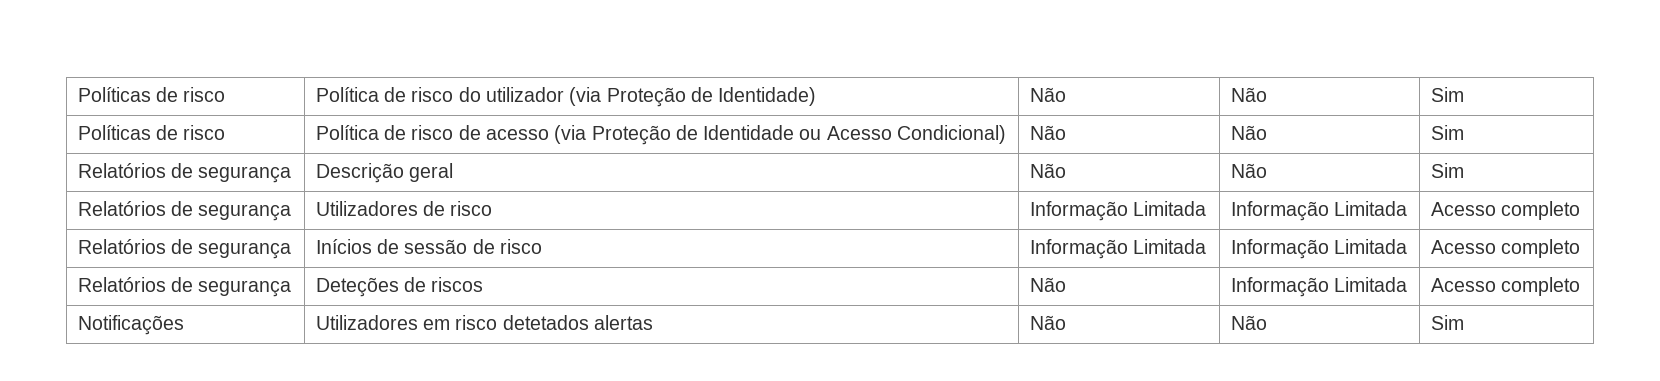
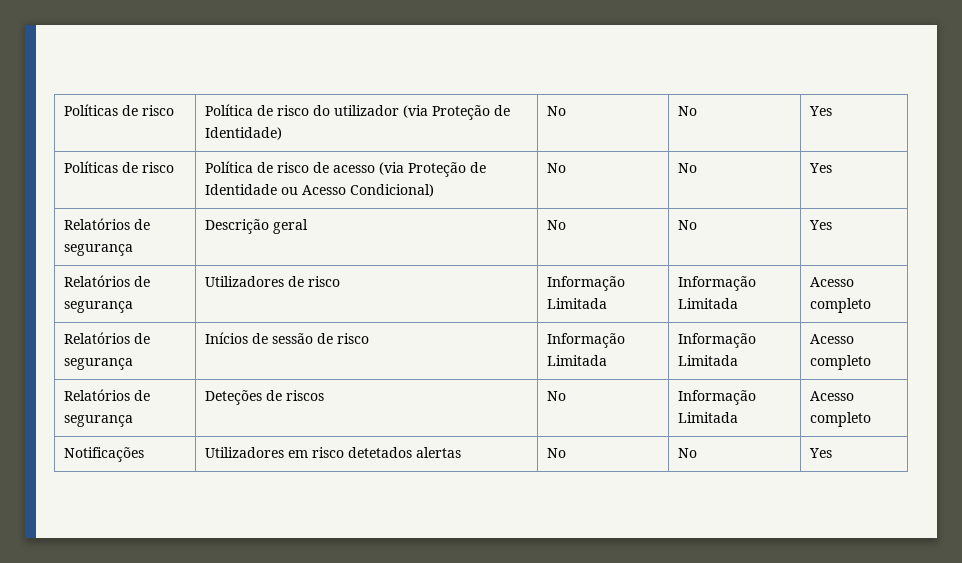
[1029,87,1066,102] [1230,87,1267,102] [1430,87,1464,102] Não | Não | Sim -> [546,106,566,116] [677,106,697,116] [808,106,832,116] No | No | Yes
[1029,125,1066,140] [1230,125,1267,140] [1430,125,1464,140] Não | Não | Sim -> [546,163,566,173] [677,163,697,173] [808,163,832,173] No | No | Yes
[1029,163,1066,178] [1230,163,1267,178] [1430,163,1464,178] Não | Não | Sim -> [546,220,566,230] [677,220,697,230] [808,220,832,230] No | No | Yes
[1029,277,1066,292] Não -> [546,391,566,401] No
[1029,315,1066,330] [1230,315,1267,330] [1430,315,1464,330] Não | Não | Sim -> [546,448,566,458] [677,448,697,458] [808,448,832,458] No | No | Yes

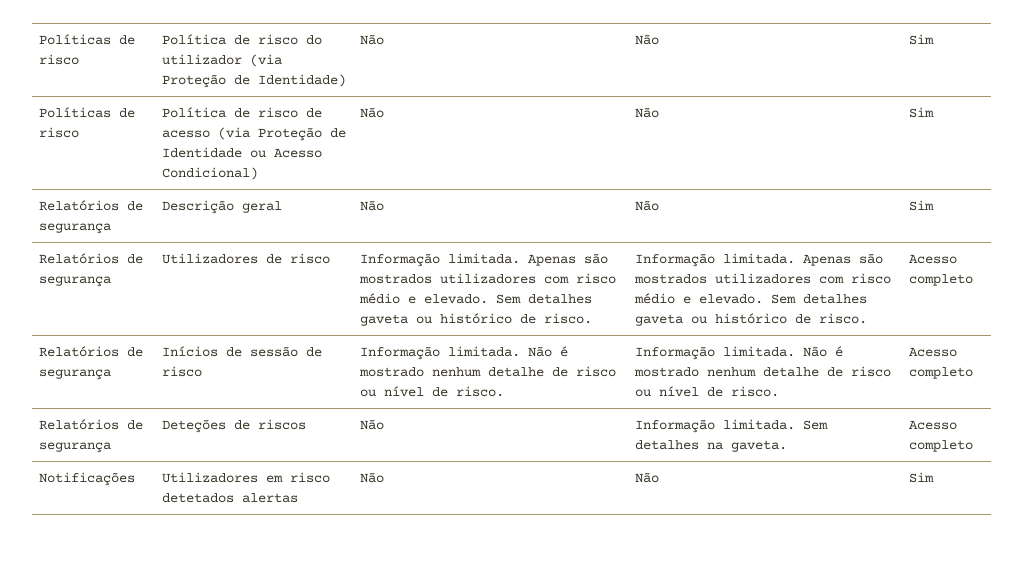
[546,106,566,116] [677,106,697,116] [808,106,832,116] No | No | Yes -> [360,34,385,45] [635,34,660,45] [909,34,935,45] Não | Não | Sim
[546,163,566,173] [677,163,697,173] [808,163,832,173] No | No | Yes -> [360,107,385,118] [635,107,660,118] [909,107,935,118] Não | Não | Sim
[546,220,566,230] [677,220,697,230] [808,220,832,230] No | No | Yes -> [360,200,385,211] [635,200,660,211] [909,200,935,211] Não | Não | Sim
[546,298,607,309] [677,276,756,291] [677,298,738,309] Limitada | Informação Limitada -> [448,253,609,266] [359,273,617,284] [359,293,593,304] [360,313,593,326] [635,253,884,267] [634,273,892,284] [634,293,868,304] [635,313,868,326] limitada. Apenas são mostrados utilizadores com risco médio e elevado. Sem detalhes gaveta ou histórico de risco. | Informação limitada. Apenas são mostrados utilizadores com risco médio e elevado. Sem detalhes gaveta ou histórico de risco.
[546,355,607,366] [677,333,756,348] [677,355,738,366] Limitada | Informação Limitada -> [448,346,569,357] [359,366,617,377] [360,386,505,397] [635,346,844,360] [634,366,892,377] [635,386,780,397] limitada. Não é mostrado nenhum detalhe de risco ou nível de risco. | Informação limitada. Não é mostrado nenhum detalhe de risco ou nível de risco.
[546,391,566,401] [677,390,756,405] [677,412,738,423] No | Informação Limitada -> [360,419,385,430] [635,419,829,433] [635,440,788,452] Não | Informação limitada. Sem detalhes na gaveta.
[546,448,566,458] [677,448,697,458] [808,448,832,458] No | No | Yes -> [360,472,385,483] [635,472,660,483] [909,472,935,483] Não | Não | Sim

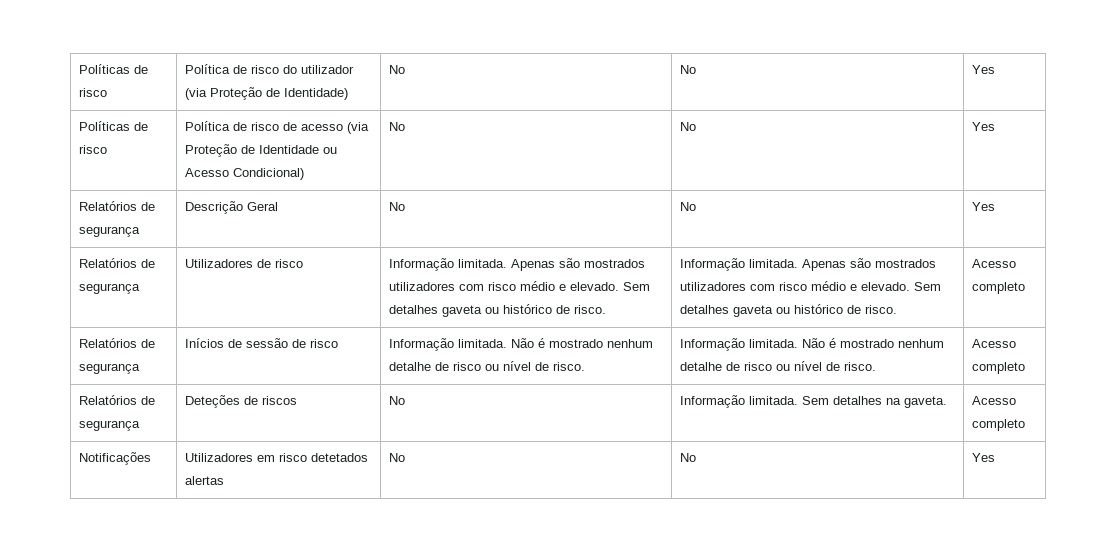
[360,34,385,45] [635,34,660,45] [909,34,935,45] Não | Não | Sim -> [388,65,405,74] [679,65,696,74] [971,65,995,74] No | No | Yes
[360,107,385,118] [635,107,660,118] [909,107,935,118] Não | Não | Sim -> [388,122,405,131] [679,122,696,131] [971,122,995,131] No | No | Yes
[242,201,283,213] [360,200,385,211] [635,200,660,211] [909,200,935,211] geral | Não | Não | Sim -> [246,202,278,211] [388,202,405,211] [679,202,696,211] [971,202,995,211] Geral | No | No | Yes
[360,419,385,430] Não -> [388,396,405,405] No
[360,472,385,483] [635,472,660,483] [909,472,935,483] Não | Não | Sim -> [388,453,405,462] [679,453,696,462] [971,453,995,462] No | No | Yes

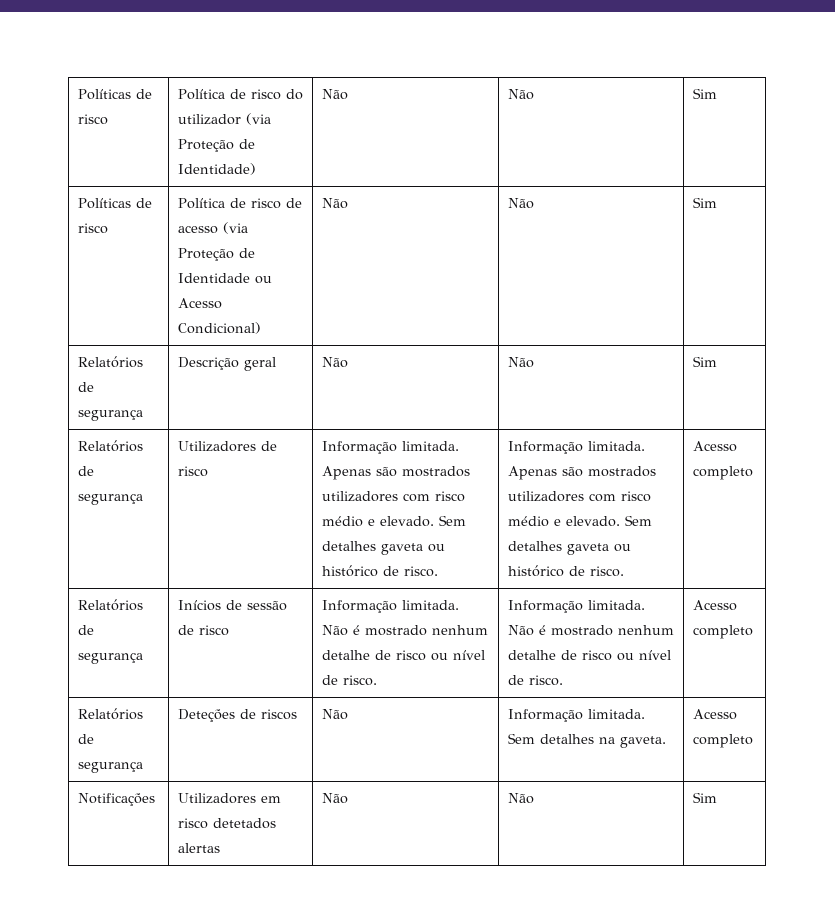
[388,65,405,74] [679,65,696,74] [971,65,995,74] No | No | Yes -> [321,89,348,100] [507,89,534,100] [692,88,717,99] Não | Não | Sim
[388,122,405,131] [679,122,696,131] [971,122,995,131] No | No | Yes -> [321,198,348,209] [507,198,534,209] [692,197,717,208] Não | Não | Sim
[246,202,278,211] [388,202,405,211] [679,202,696,211] [971,202,995,211] Geral | No | No | Yes -> [243,357,276,371] [321,357,348,368] [507,357,534,368] [692,356,717,367] geral | Não | Não | Sim
[388,396,405,405] No -> [321,709,348,720] Não
[388,453,405,462] [679,453,696,462] [971,453,995,462] No | No | Yes -> [321,793,348,804] [507,793,534,804] [692,792,717,803] Não | Não | Sim

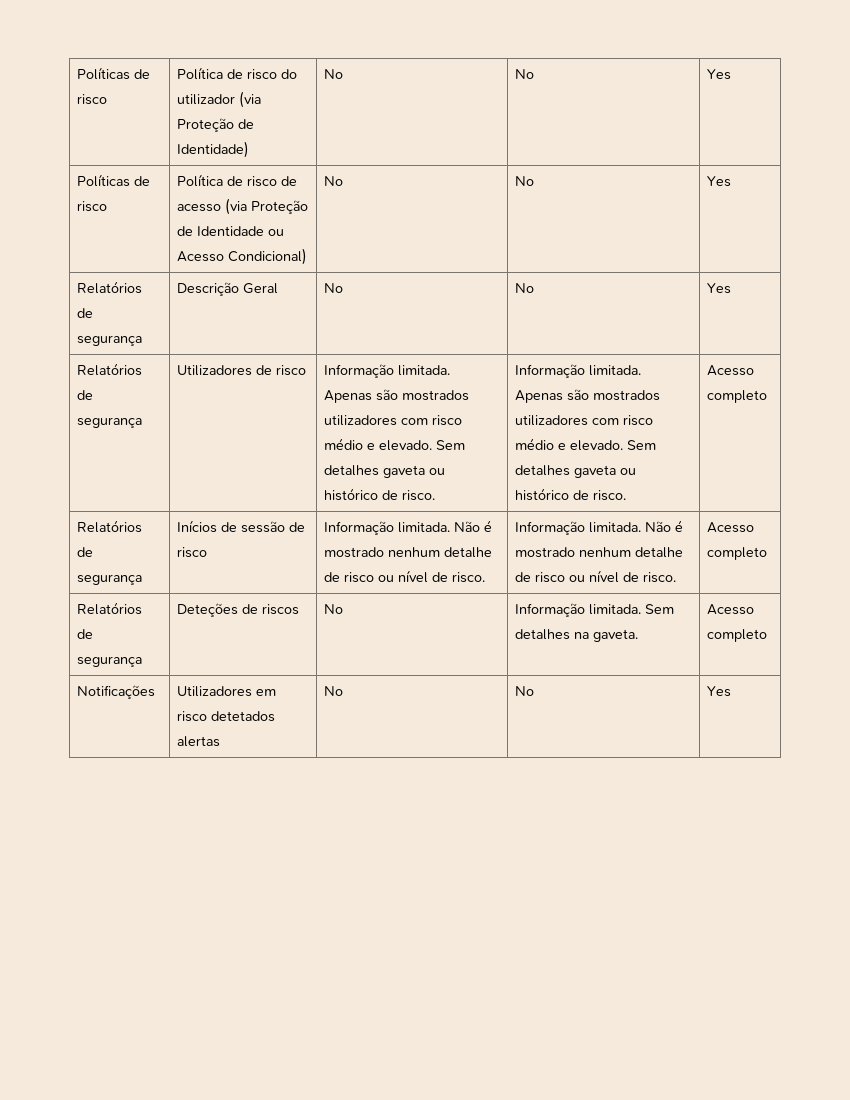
[321,89,348,100] [507,89,534,100] [692,88,717,99] Não | Não | Sim -> [324,69,344,79] [515,69,535,79] [707,69,732,80] No | No | Yes
[321,198,348,209] [507,198,534,209] [692,197,717,208] Não | Não | Sim -> [324,176,344,186] [515,176,535,186] [707,176,732,187] No | No | Yes
[243,357,276,371] [321,357,348,368] [507,357,534,368] [692,356,717,367] geral | Não | Não | Sim -> [243,283,279,294] [324,283,344,293] [515,283,535,293] [707,283,732,294] Geral | No | No | Yes
[321,709,348,720] Não -> [324,604,344,614] No
[321,793,348,804] [507,793,534,804] [692,792,717,803] Não | Não | Sim -> [324,686,344,696] [515,686,535,696] [707,686,732,697] No | No | Yes

